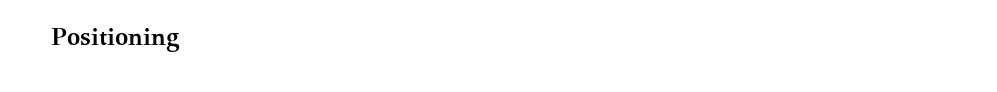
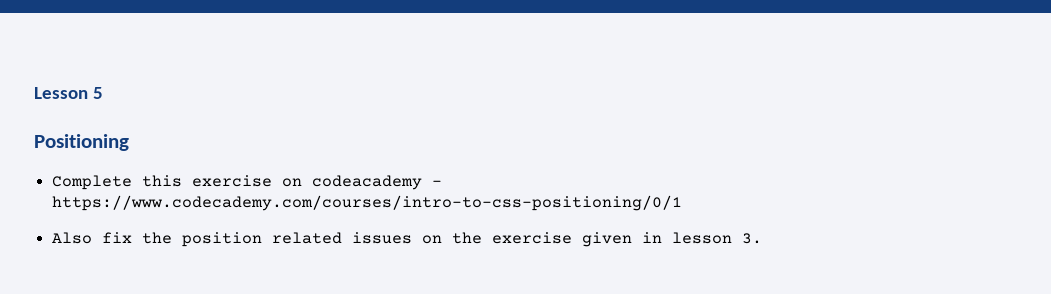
(51, 40) none -> [34,87,103,99] Lesson 5 //
(180, 40) none -> [52,175,443,190] [52,195,683,211] [52,232,763,247] // Complete this exercise on codeacademy - https://www.codecademy.com/courses/intro-to-css-positioning/0/1 // Also fix the position related issues on the exercise given in lesson 3.

